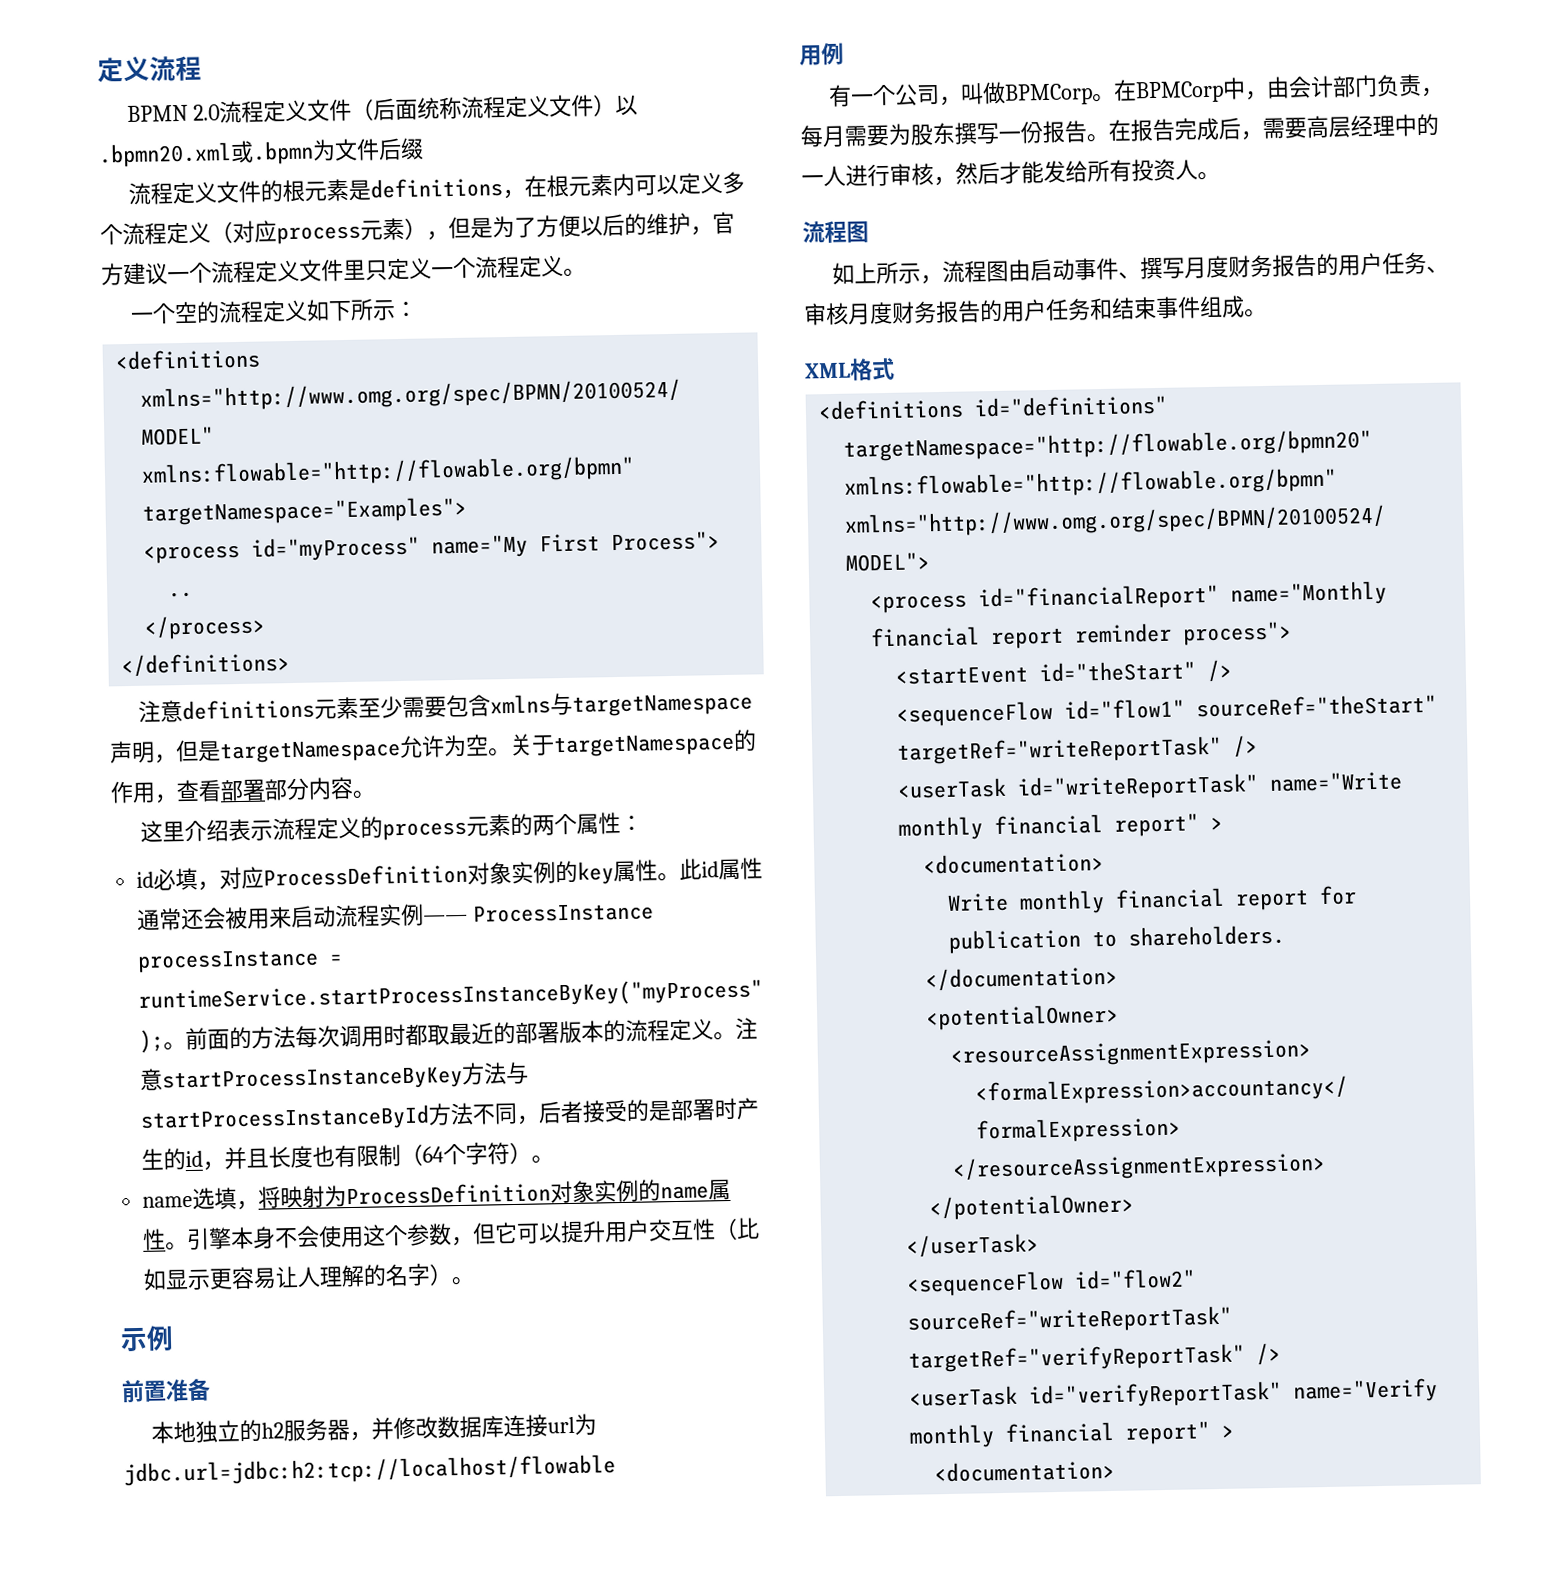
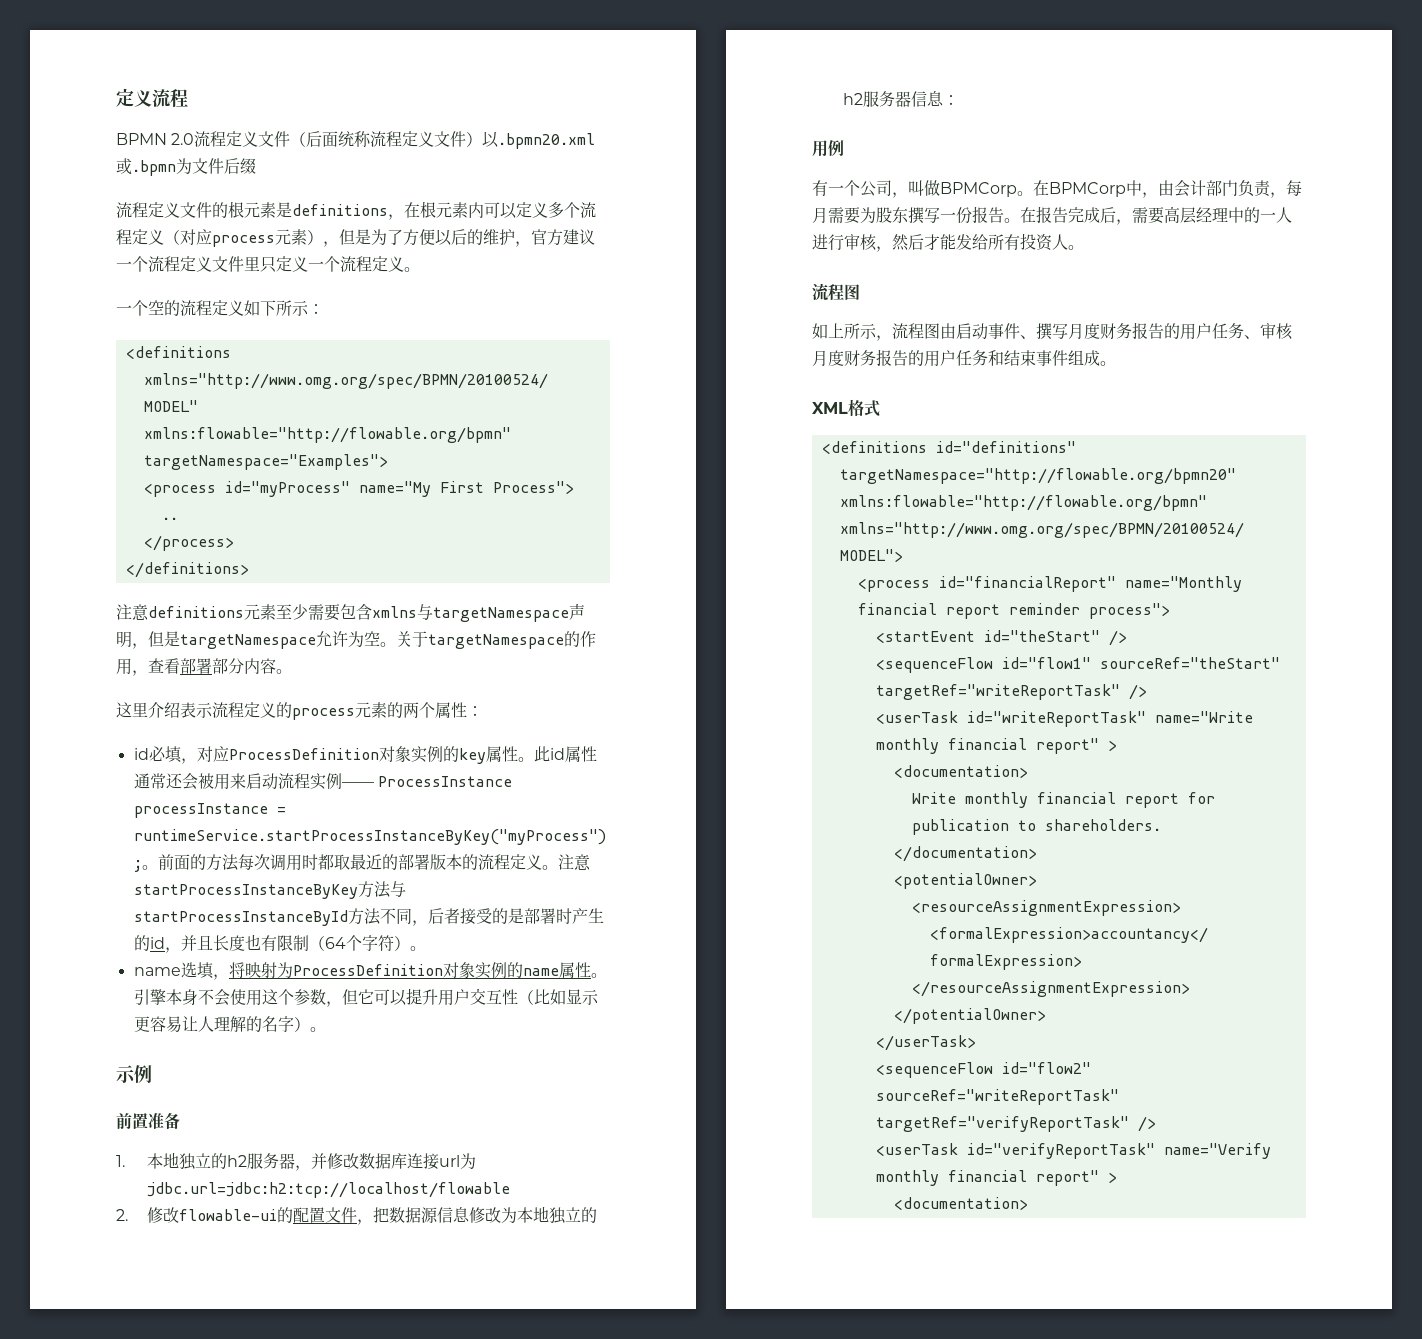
(211, 1390) none -> [116,1155,125,1167] 1.
(616, 1470) none -> [116,1206,598,1225] [843,91,960,107] // 2.修改flowable-ui的配置文件，把数据源信息修改为本地独立的h2服务器信息：

